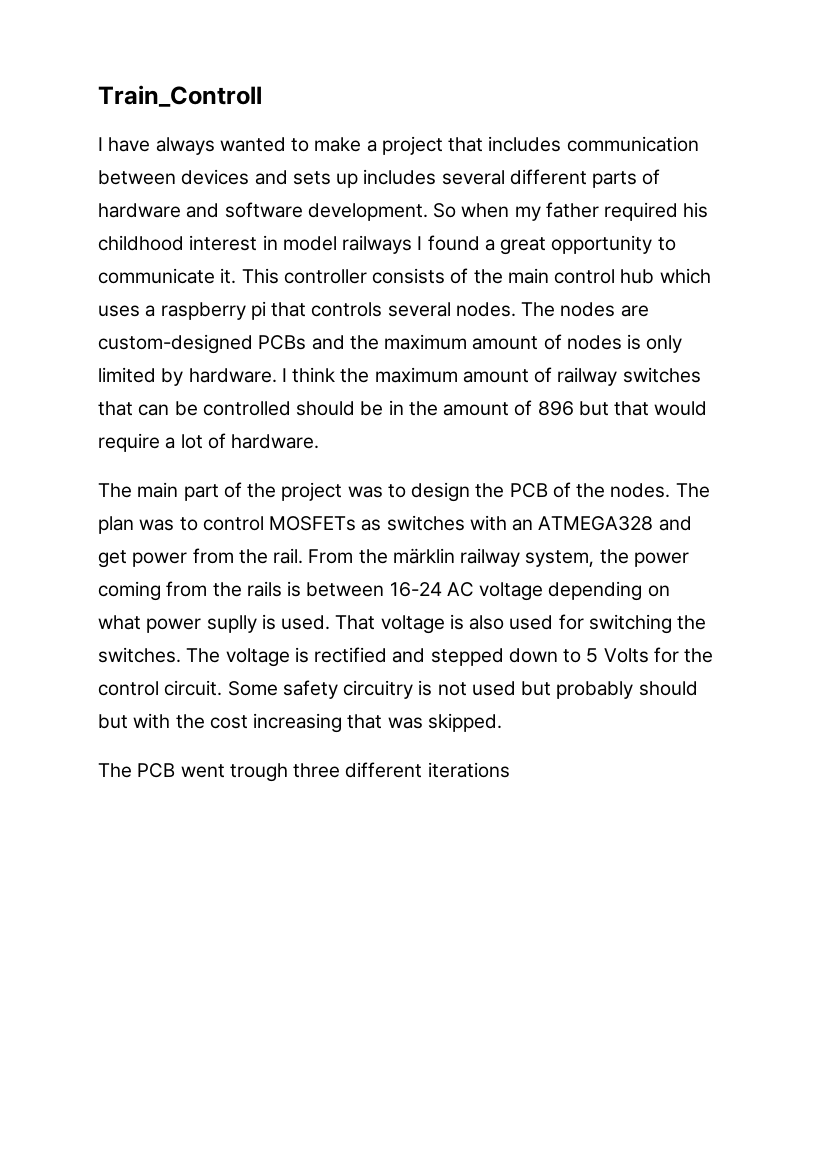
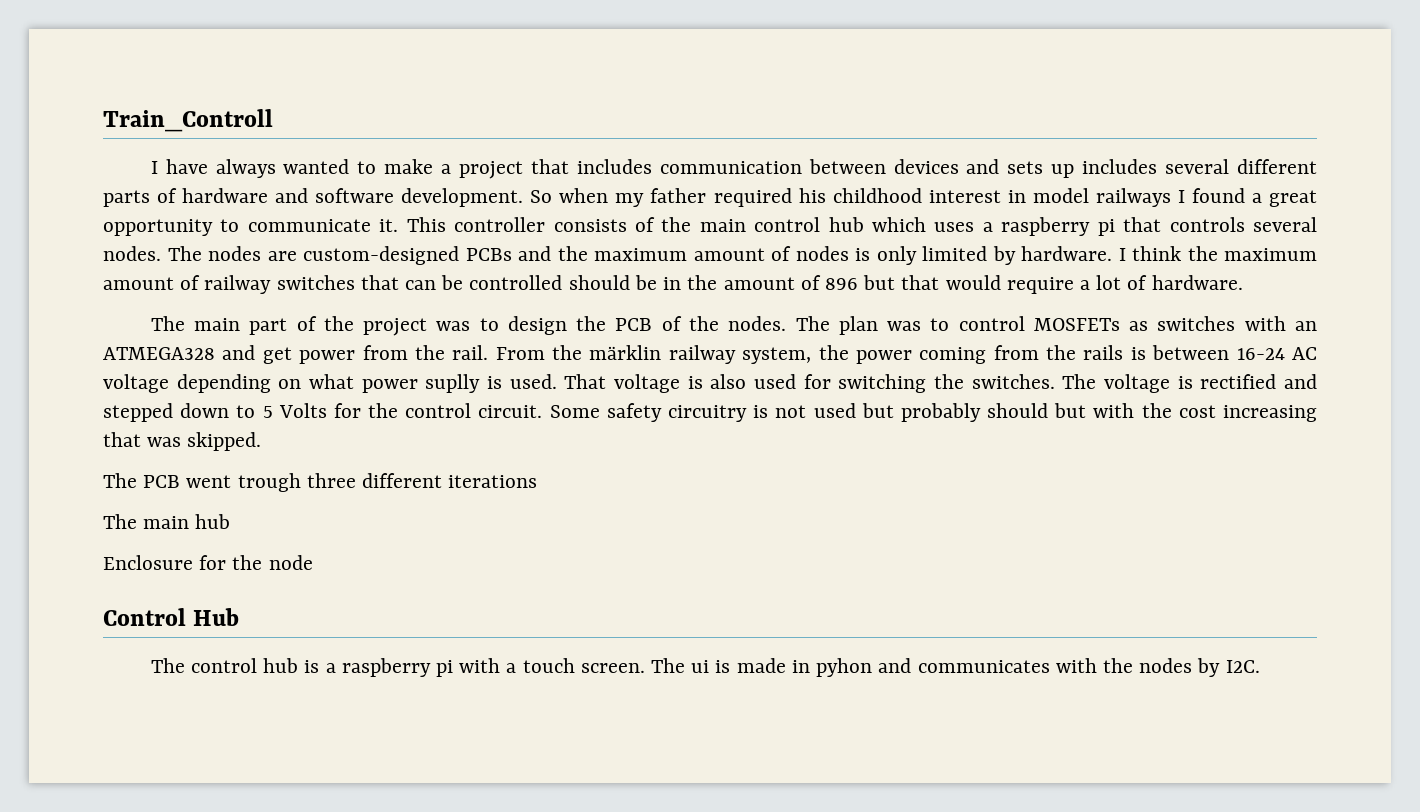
(510, 770) none -> [103,514,231,529] [103,555,313,570] [103,608,240,626] [150,658,1260,677] // The main hub // Enclosure for the node // Control Hub // The control hub is a raspberry pi with a touch screen. The ui is made in pyhon and communicates with the nodes by I2C.

